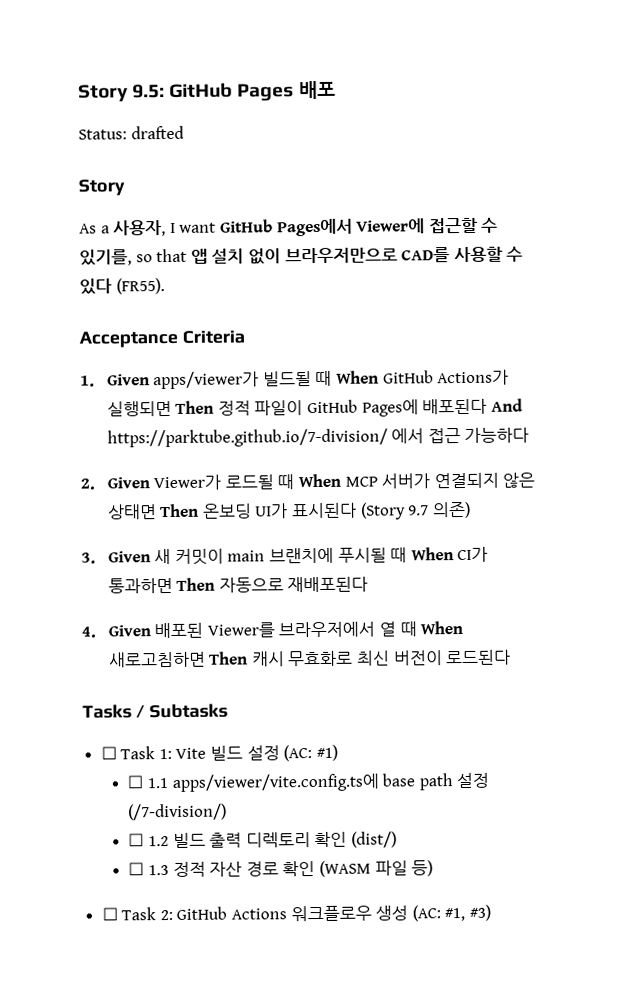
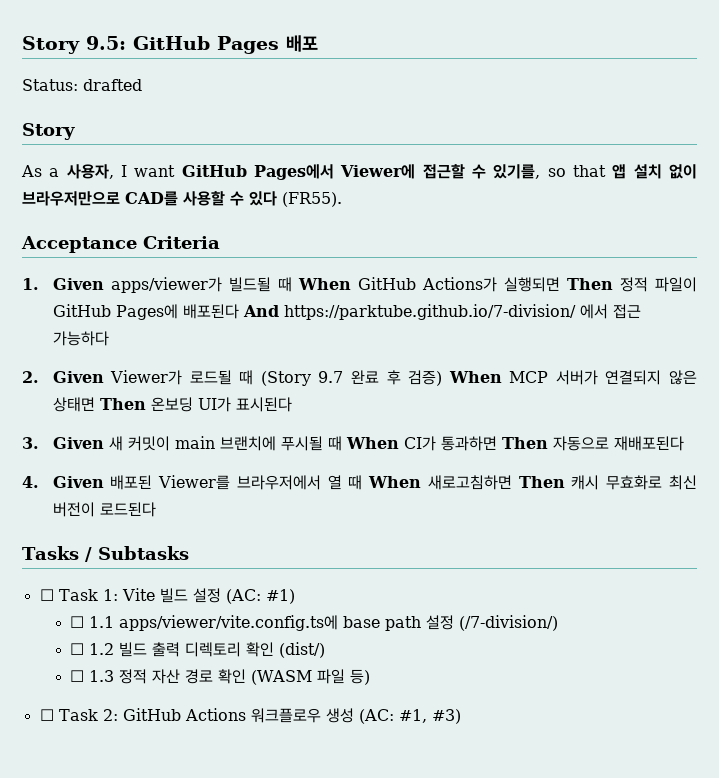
(295, 482) none -> [260,370,443,386] (Story 9.7 완료 후 검증)
[360,501,471,520] (Story 9.7 의존) -> (292, 404) none

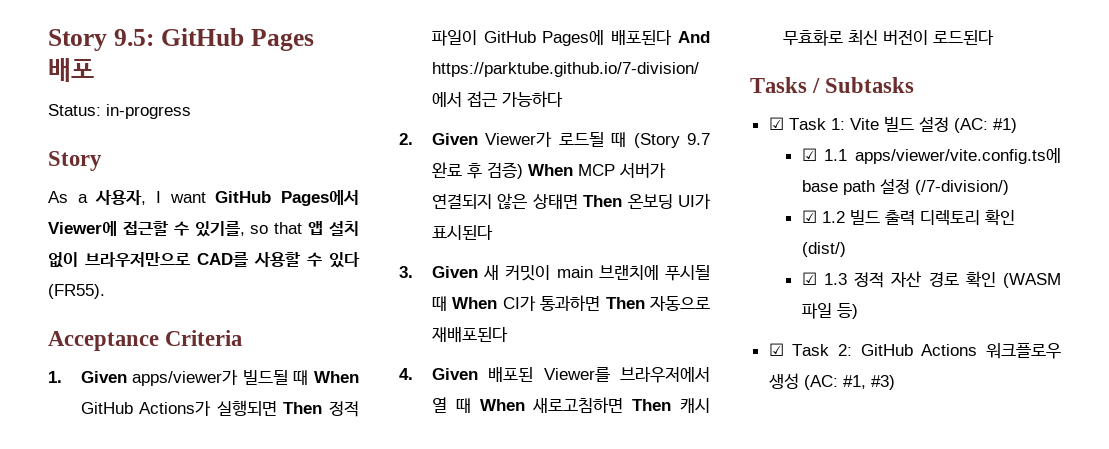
[83,79,142,91] drafted -> [106,104,191,119] in-progress
[39,589,54,601] ☐ -> [768,117,784,130] ☑
[70,616,85,628] ☐ -> [801,148,817,161] ☑
[70,643,85,655] ☐ -> [801,210,817,223] ☑
[70,670,85,682] ☐ -> [801,272,817,285] ☑
[39,709,54,721] ☐ -> [768,343,784,356] ☑

